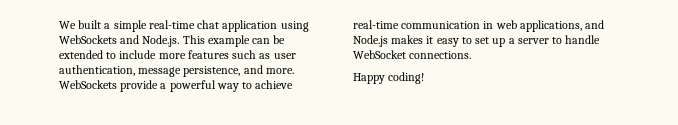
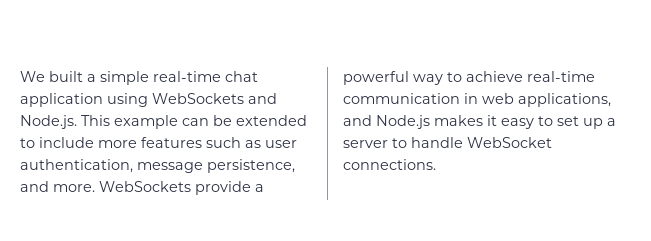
[353,72,425,84] // Happy coding! -> (436, 164) none

